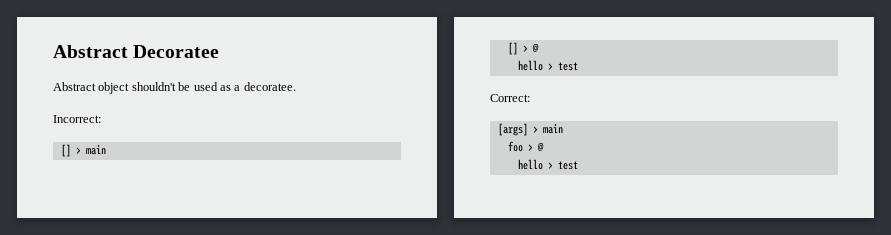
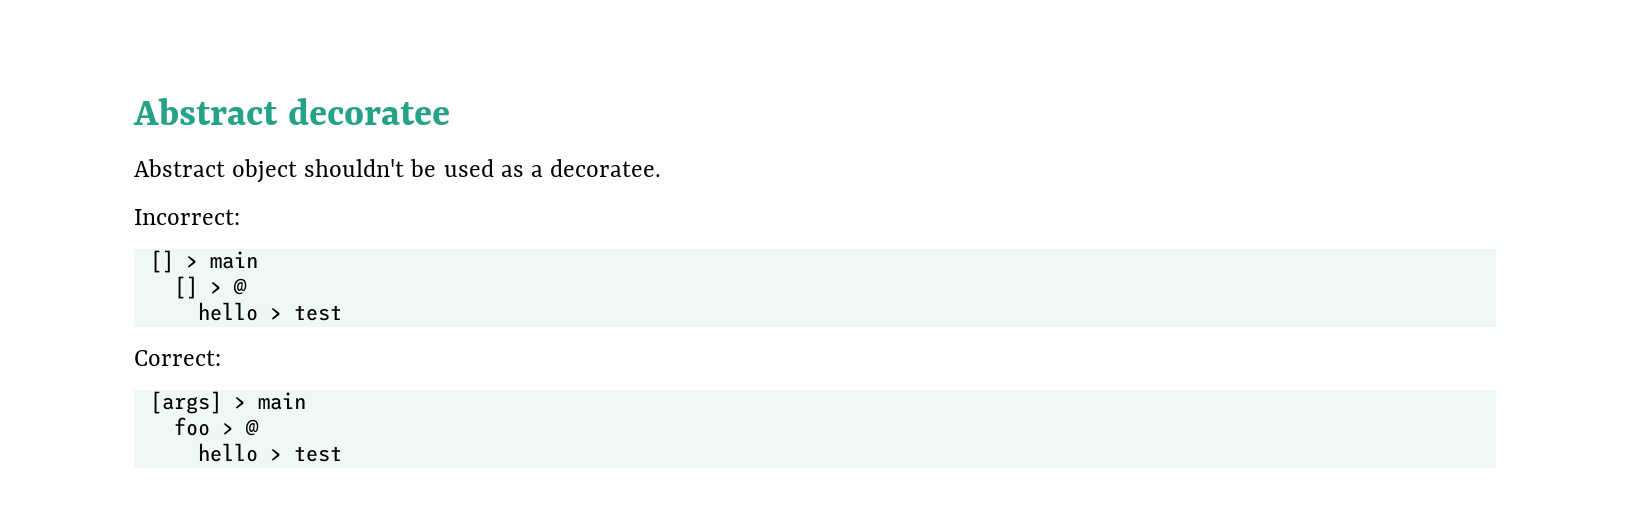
[53,45,220,58] Abstract Decoratee -> [133,98,451,125] Abstract decoratee

